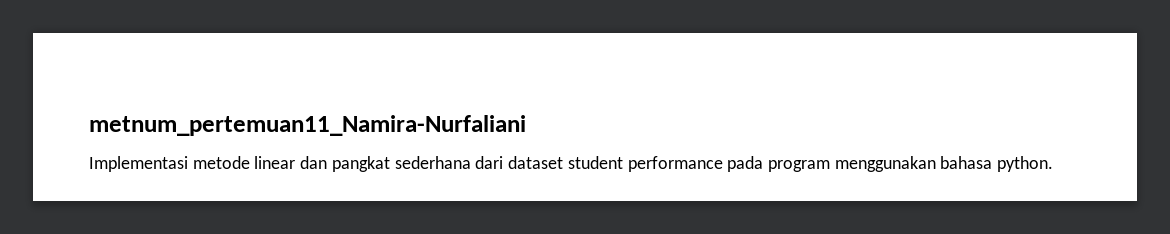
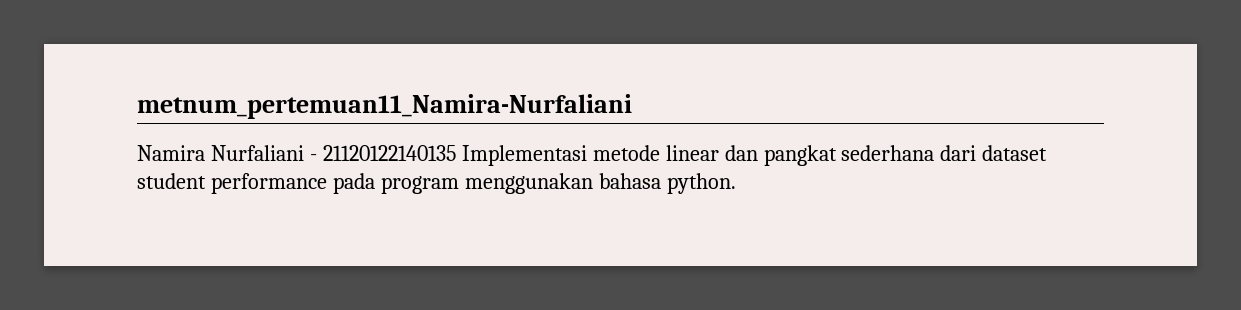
(526, 125) none -> [137,145,456,161] Namira Nurfaliani - 21120122140135

